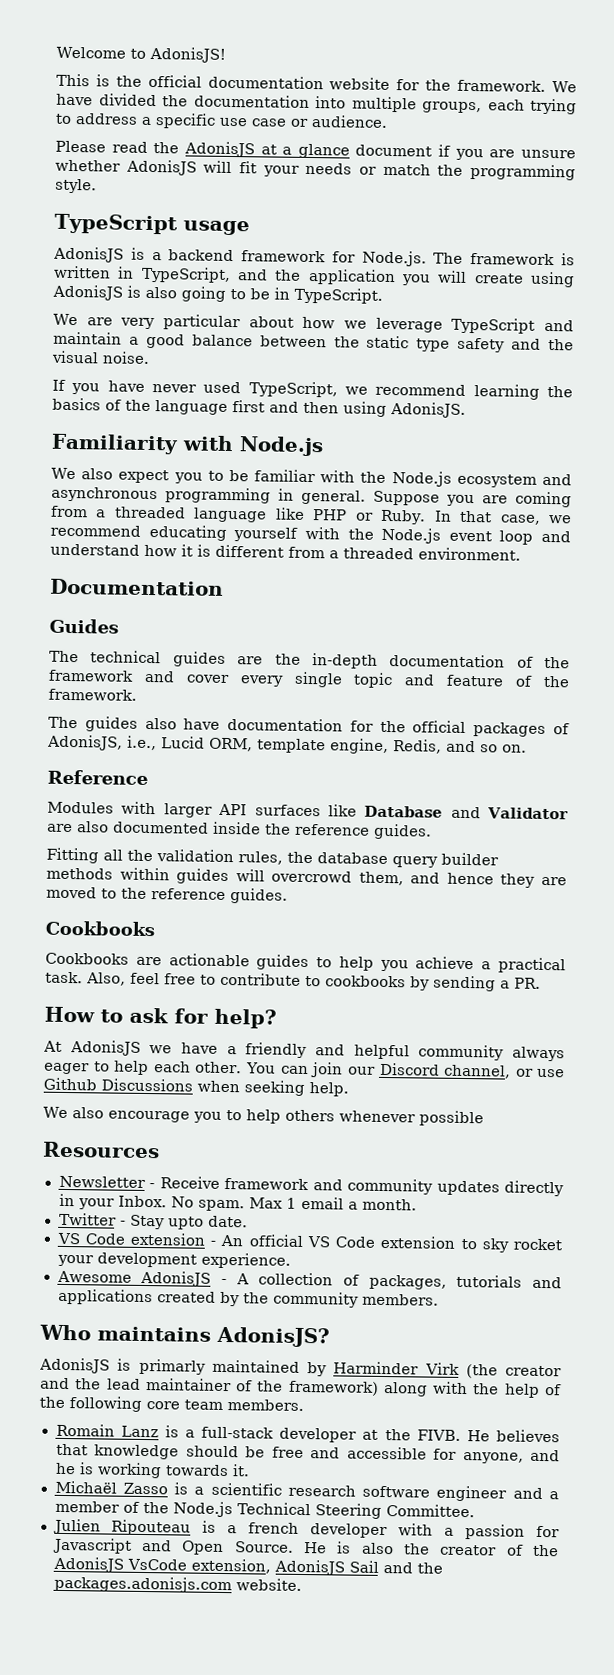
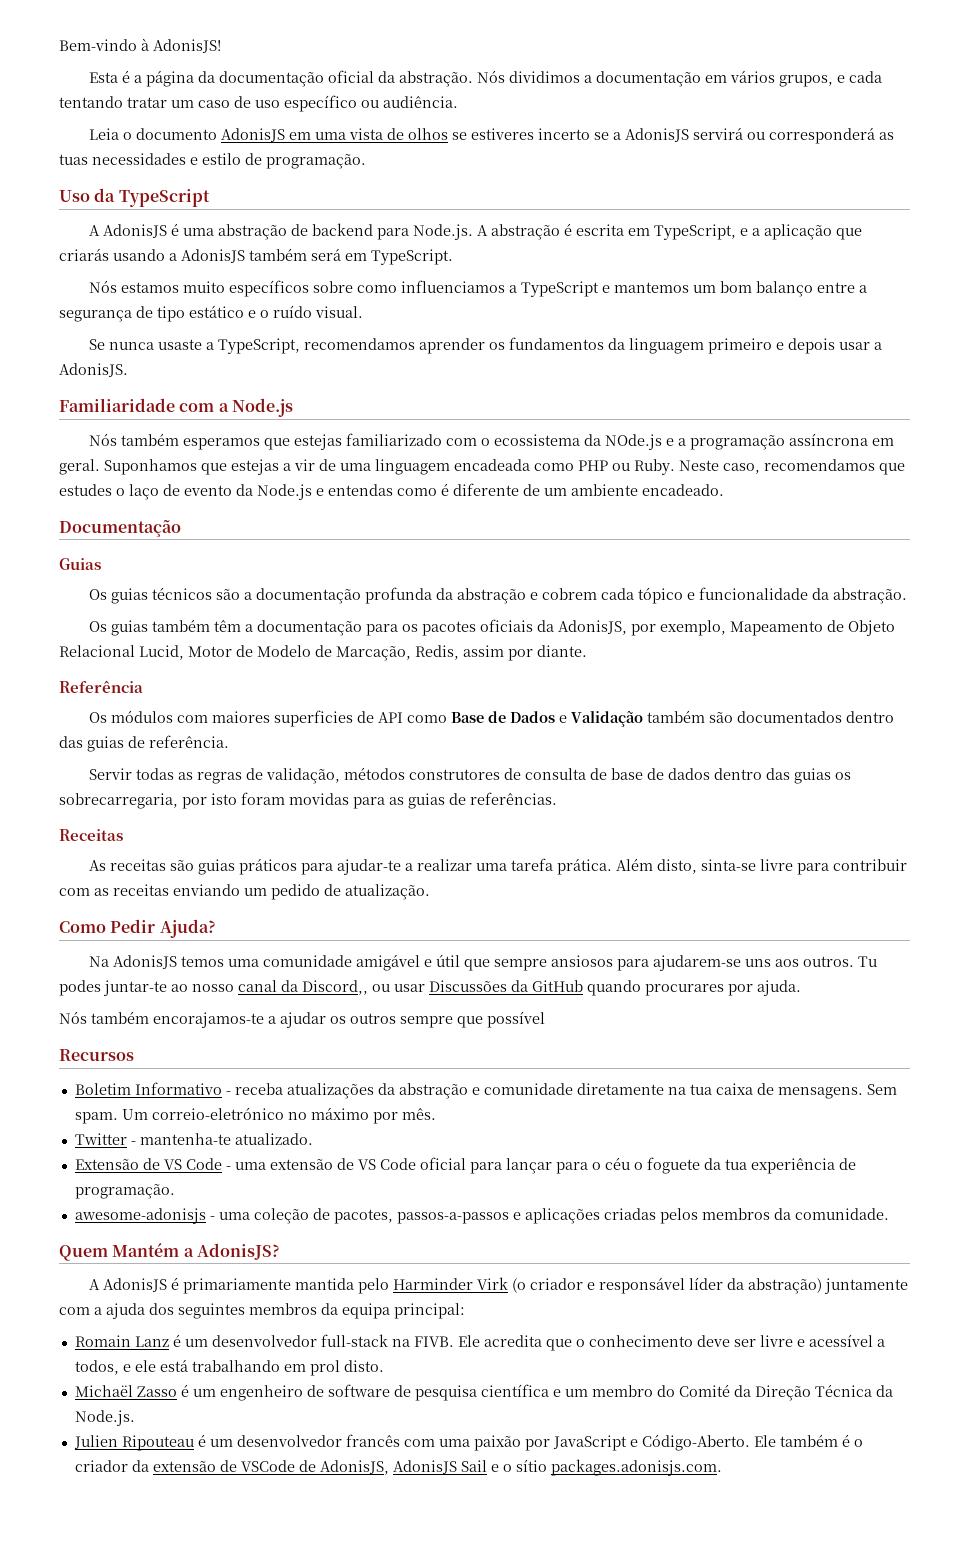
[56,46,146,59] Welcome to -> [59,38,149,51] Bem-vindo à
[56,73,578,93] [56,93,577,115] [55,113,388,129] [55,140,576,161] [55,159,576,181] [55,178,97,194] [54,213,250,236] [53,246,575,267] [54,265,575,288] [52,284,383,304] [53,313,574,334] [53,331,574,353] [51,350,150,364] [52,379,573,400] [52,397,466,418] [51,433,324,457] [51,467,572,488] [51,486,572,508] [51,505,573,525] [50,524,571,545] [50,543,521,561] [50,578,224,596] [49,618,119,634] [49,650,570,669] [48,669,571,689] [48,688,137,701] [48,716,570,737] [47,734,527,755] [47,769,148,785] [47,801,570,820] [47,821,432,840] [46,847,499,868] [46,867,567,888] [46,886,288,904] [45,920,155,937] [45,952,566,974] [45,971,541,992] [44,1006,277,1029] [43,1040,565,1062] [44,1060,566,1079] [43,1077,349,1097] [43,1106,484,1127] [42,1141,160,1159] [58,1175,564,1197] [58,1193,417,1212] [58,1212,248,1230] [56,1232,563,1253] [56,1252,291,1269] [56,1270,562,1290] [57,1288,439,1308] [39,1324,330,1348] [39,1357,562,1379] [40,1377,562,1398] [39,1396,304,1412] [55,1423,560,1443] [55,1443,560,1464] [54,1462,250,1479] [54,1480,559,1502] [54,1500,476,1520] [52,1518,561,1540] [51,1537,560,1557] [52,1556,443,1576] [53,1575,302,1594] This is the official documentation website for the framework. We have divided the documentation into multiple groups, each trying to address a specific use case or audience. // Please read the AdonisJS at a glance document if you are unsure whether AdonisJS will fit your needs or match the programming style. // TypeScript usage // AdonisJS is a backend framework for Node.js. The framework is written in TypeScript, and the application you will create using AdonisJS is also going to be in TypeScript. // We are very particular about how we leverage TypeScript and maintain a good balance between the static type safety and the visual noise. // If you have never used TypeScript, we recommend learning the basics of the language first and then using AdonisJS. // Familiarity with Node.js // We also expect you to be familiar with the Node.js ecosystem and asynchronous programming in general. Suppose you are coming from a threaded language like PHP or Ruby. In that case, we recommend educating yourself with the Node.js event loop and understand how it is different from a threaded environment. // Documentation // Guides // The technical guides are the in-depth documentation of the framework and cover every single topic and feature of the framework. // The guides also have documentation for the official packages of AdonisJS, i.e., Lucid ORM, template engine, Redis, and so on. // Reference // Modules with larger API surfaces like Database and Validator are also documented inside the reference guides. // Fitting all the validation rules, the database query builder methods within guides will overcrowd them, and hence they are moved to the reference guides. // Cookbooks // Cookbooks are actionable guides to help you achieve a practical task. Also, feel free to contribute to cookbooks by sending a PR. // How to ask for help? // At AdonisJS we have a friendly and helpful community always eager to help each other. You can join our Discord channel, or use Github Discussions when seeking help. // We also encourage you to help others whenever possible // Resources // Newsletter - Receive framework and community updates directly in your Inbox. No spam. Max 1 email a month. // Twitter - Stay upto date. // VS Code extension - An official VS Code extension to sky rocket your development experience. // Awesome AdonisJS - A collection of packages, tutorials and applications created by the community members. // Who maintains AdonisJS? // AdonisJS is primarly maintained by Harminder Virk (the creator and the lead maintainer of the framework) along with the help of the following core team members. // Romain Lanz is a full-stack developer at the FIVB. He believes that knowledge should be free and accessible for anyone, and he is working towards it. // Michaël Zasso is a scientific research software engineer and a member of the Node.js Technical Steering Committee. // Julien Ripouteau is a french developer with a passion for Javascript and Open Source. He is also the creator of the AdonisJS VsCode extension, AdonisJS Sail and the packages.adonisjs.com website. -> [89,70,883,87] [59,95,458,112] [89,127,895,144] [59,153,366,169] [59,188,210,207] [89,223,863,240] [59,248,453,265] [89,280,868,297] [59,305,363,322] [89,337,883,354] [59,363,128,377] [59,398,293,417] [89,433,895,450] [59,459,905,475] [59,483,724,500] [59,519,181,537] [59,558,101,570] [89,587,908,604] [89,619,896,636] [59,645,587,661] [59,680,143,693] [89,710,895,727] [59,735,229,752] [89,767,852,784] [59,792,557,809] [59,829,123,841] [89,858,908,875] [59,884,430,900] [59,919,216,938] [89,954,878,971] [59,980,801,996] [59,1011,545,1028] [59,1049,134,1061] [74,1082,897,1099] [74,1107,436,1124] [74,1133,313,1145] [74,1157,856,1174] [74,1183,175,1199] [74,1208,889,1224] [59,1243,280,1261] [89,1277,909,1294] [59,1303,465,1319] [74,1334,885,1351] [74,1359,384,1376] [74,1384,893,1401] [74,1410,135,1426] [73,1434,863,1451] [74,1459,722,1476] Esta é a página da documentação oficial da abstração. Nós dividimos a documentação em vários grupos, e cada tentando tratar um caso de uso específico ou audiência. // Leia o documento AdonisJS em uma vista de olhos se estiveres incerto se a AdonisJS servirá ou corresponderá as tuas necessidades e estilo de programação. // Uso da TypeScript // A AdonisJS é uma abstração de backend para Node.js. A abstração é escrita em TypeScript, e a aplicação que criarás usando a AdonisJS também será em TypeScript. // Nós estamos muito específicos sobre como influenciamos a TypeScript e mantemos um bom balanço entre a segurança de tipo estático e o ruído visual. // Se nunca usaste a TypeScript, recomendamos aprender os fundamentos da linguagem primeiro e depois usar a AdonisJS. // Familiaridade com a Node.js // Nós também esperamos que estejas familiarizado com o ecossistema da NOde.js e a programação assíncrona em geral. Suponhamos que estejas a vir de uma linguagem encadeada como PHP ou Ruby. Neste caso, recomendamos que estudes o laço de evento da Node.js e entendas como é diferente de um ambiente encadeado. // Documentação // Guias // Os guias técnicos são a documentação profunda da abstração e cobrem cada tópico e funcionalidade da abstração. // Os guias também têm a documentação para os pacotes oficiais da AdonisJS, por exemplo, Mapeamento de Objeto Relacional Lucid, Motor de Modelo de Marcação, Redis, assim por diante. // Referência // Os módulos com maiores superficies de API como Base de Dados e Validação também são documentados dentro das guias de referência. // Servir todas as regras de validação, métodos construtores de consulta de base de dados dentro das guias os sobrecarregaria, por isto foram movidas para as guias de referências. // Receitas // As receitas são guias práticos para ajudar-te a realizar uma tarefa prática. Além disto, sinta-se livre para contribuir com as receitas enviando um pedido de atualização. // Como Pedir Ajuda? // Na AdonisJS temos uma comunidade amigável e útil que sempre ansiosos para ajudarem-se uns aos outros. Tu podes juntar-te ao nosso canal da Discord,, ou usar Discussões da GitHub quando procurares por ajuda. // Nós também encorajamos-te a ajudar os outros sempre que possível // Recursos // Boletim Informativo - receba atualizações da abstração e comunidade diretamente na tua caixa de mensagens. Sem spam. Um correio-eletrónico no máximo por mês. // Twitter - mantenha-te atualizado. // Extensão de VS Code - uma extensão de VS Code oficial para lançar para o céu o foguete da tua experiência de programação. // awesome-adonisjs - uma coleção de pacotes, passos-a-passos e aplicações criadas pelos membros da comunidade. // Quem Mantém a AdonisJS? // A AdonisJS é primariamente mantida pelo Harminder Virk (o criador e responsável líder da abstração) juntamente com a ajuda dos seguintes membros da equipa principal: // Romain Lanz é um desenvolvedor full-stack na FIVB. Ele acredita que o conhecimento deve ser livre e acessível a todos, e ele está trabalhando em prol disto. // Michaël Zasso é um engenheiro de software de pesquisa científica e um membro do Comité da Direção Técnica da Node.js. // Julien Ripouteau é um desenvolvedor francês com uma paixão por JavaScript e Código-Aberto. Ele também é o criador da extensão de VSCode de AdonisJS, AdonisJS Sail e o sítio packages.adonisjs.com.

